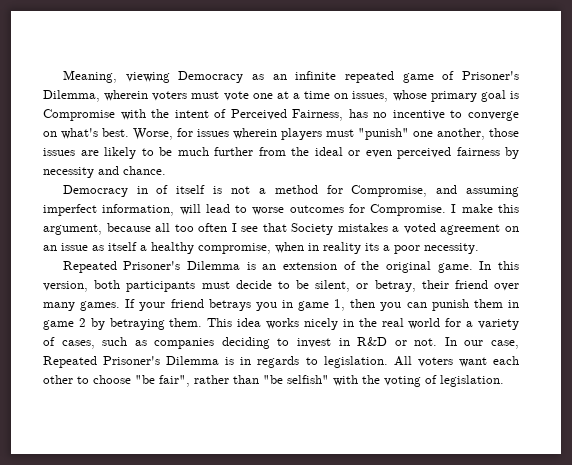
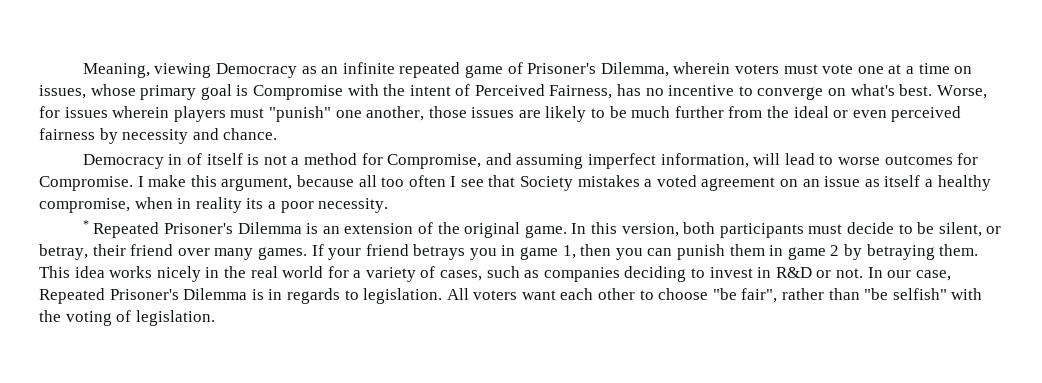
(479, 248) none -> [82,220,89,228] *

